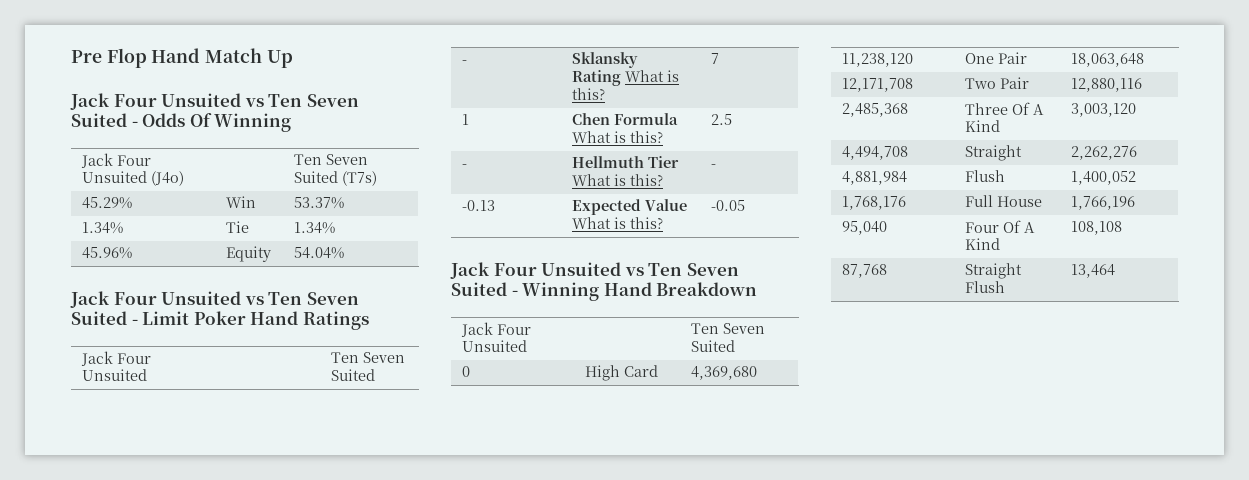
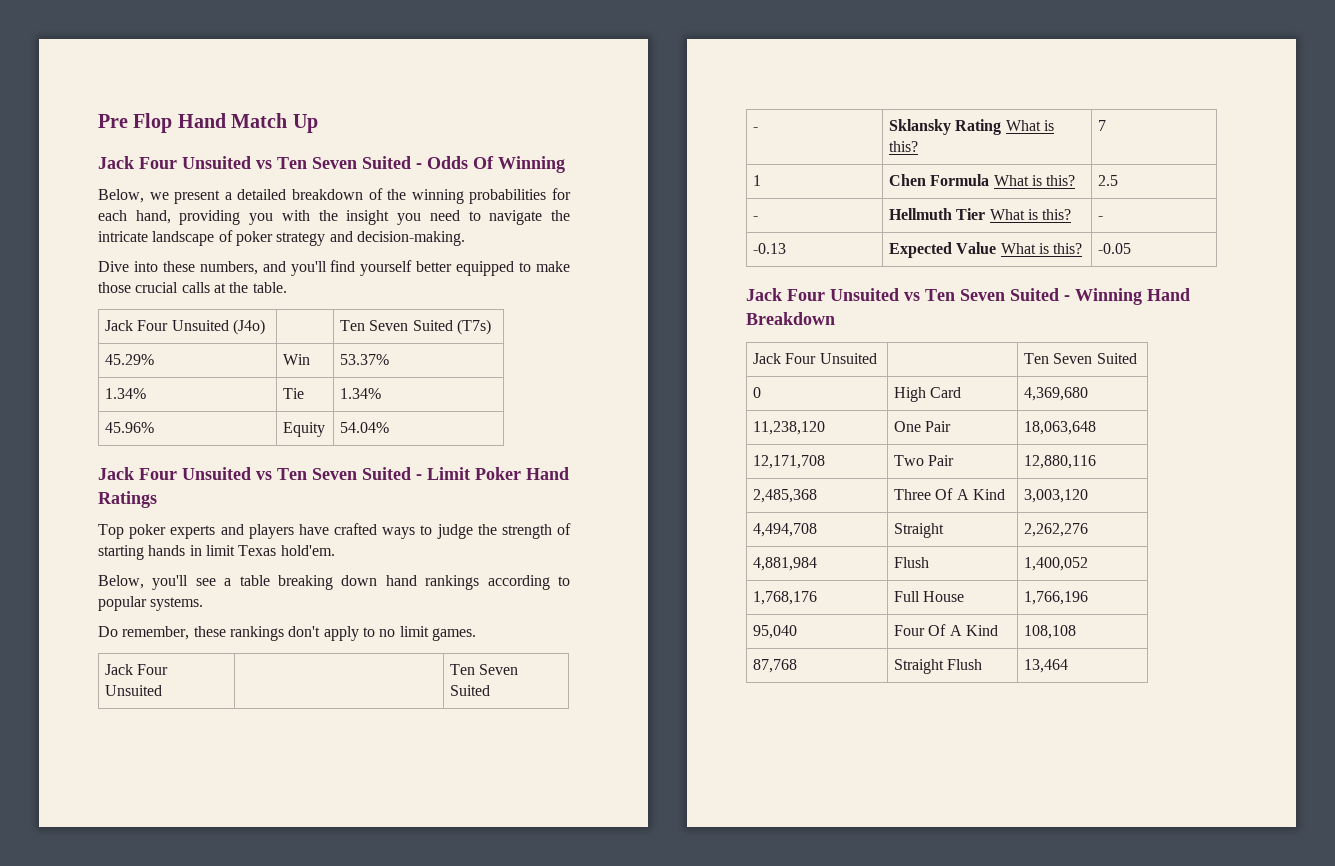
(292, 122) none -> [98,188,572,204] [98,210,571,225] [98,230,465,246] [98,260,571,276] [98,282,287,293] // Below, we present a detailed breakdown of the winning probabilities for each hand, providing you with the insight you need to navigate the intricate landscape of poker strategy and decision-making. // Dive into these numbers, and you'll find yourself better equipped to make those crucial calls at the table.
(369, 320) none -> [98,523,571,539] [98,545,335,560] [98,575,570,590] [98,596,204,611] [98,626,476,641] // Top poker experts and players have crafted ways to judge the strength of starting hands in limit Texas hold'em. // Below, you'll see a table breaking down hand rankings according to popular systems. // Do remember, these rankings don't apply to no limit games.

